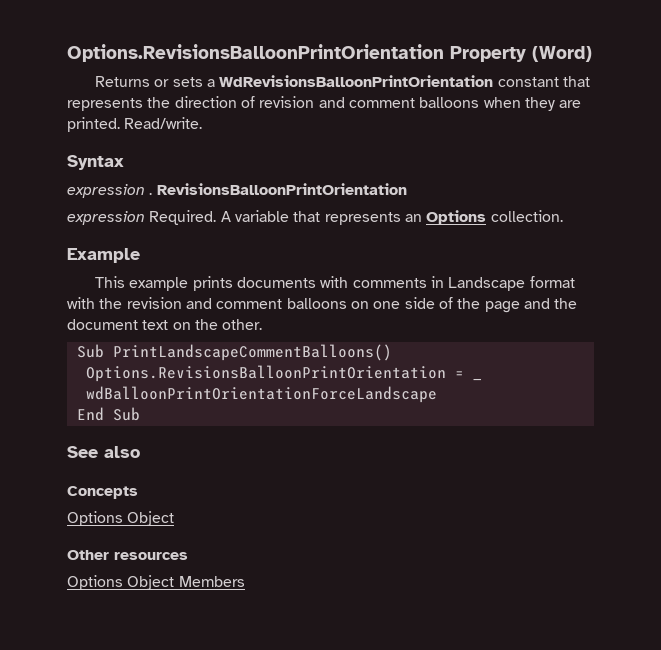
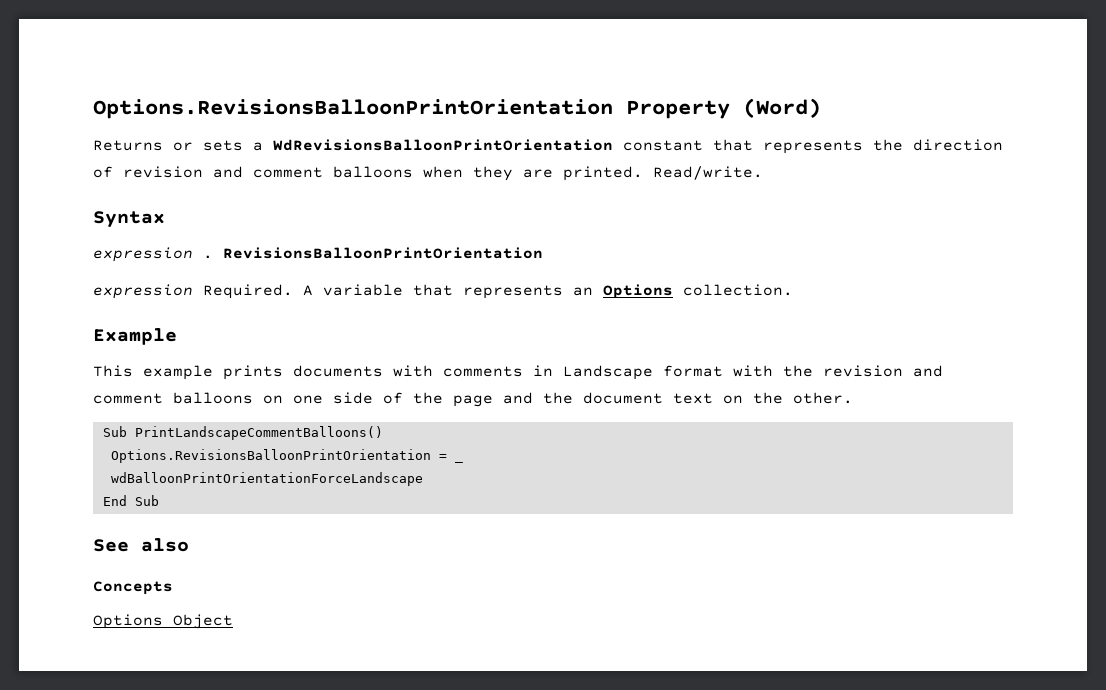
[67,550,188,560] [67,575,245,590] // Other resources // Options Object Members -> (233, 621) none

